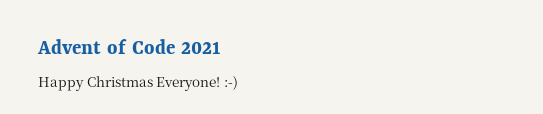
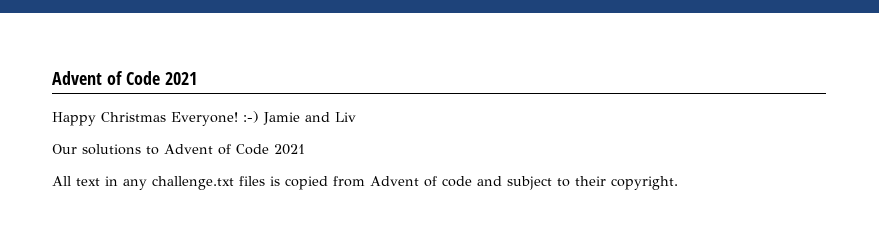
(238, 83) none -> [263,112,356,125] [52,144,305,155] [52,176,678,190] Jamie and Liv // Our solutions to Advent of Code 2021 // All text in any challenge.txt files is copied from Advent of code and subject to their copyright.

